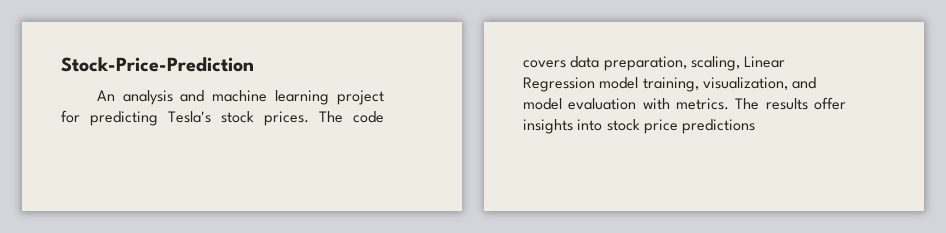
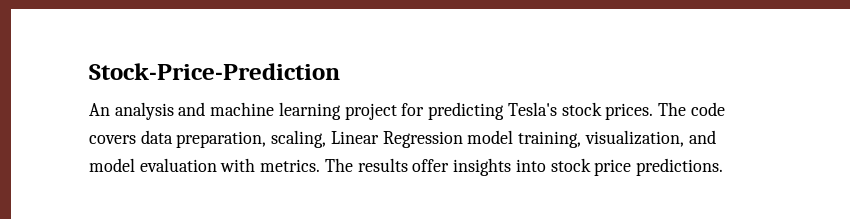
[682,119,756,134] predictions -> [635,158,723,176] predictions.

